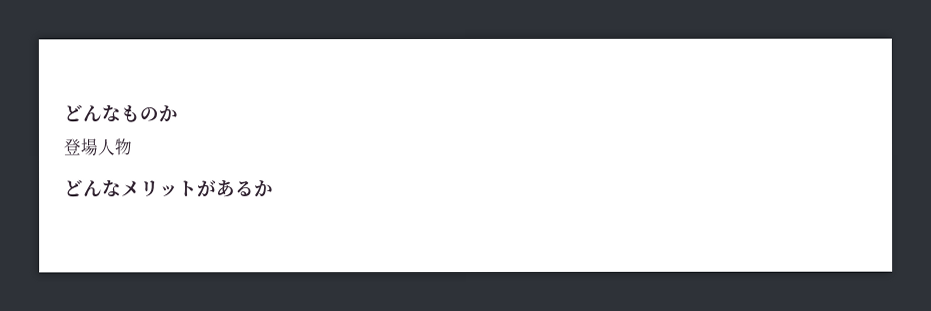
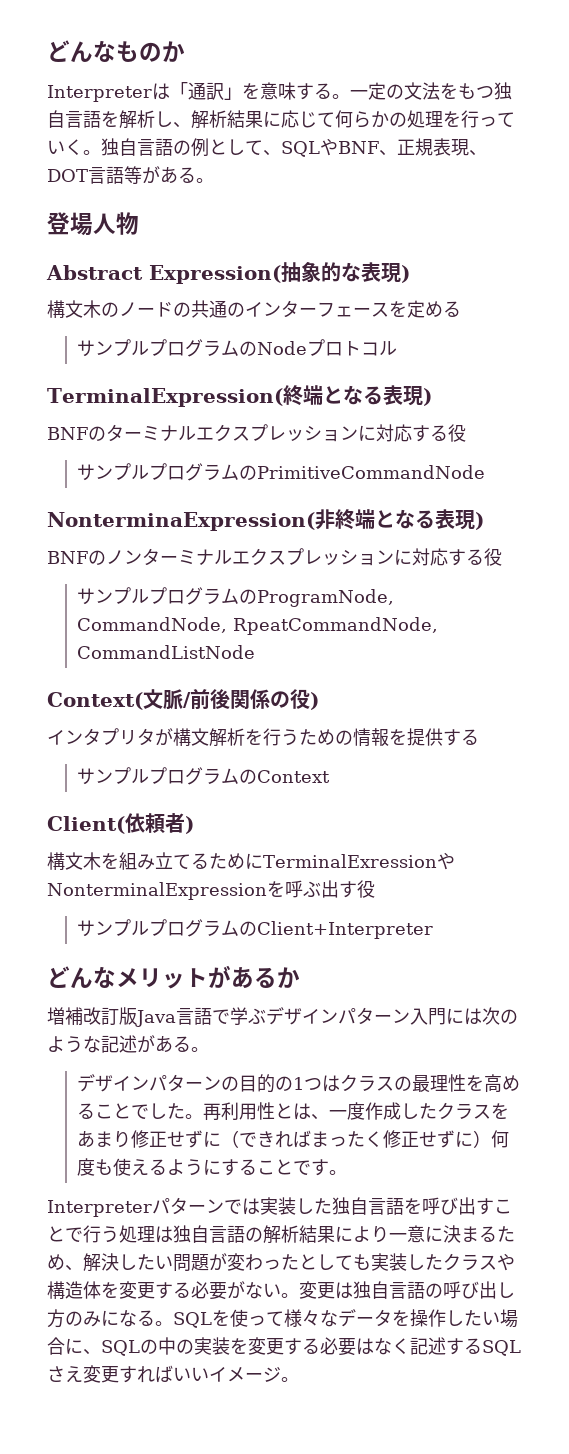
[63,138,132,156] 登場人物 -> [47,82,512,102] [47,110,515,129] [47,138,487,157] [47,166,214,184] [47,212,139,236] [46,261,410,284] [47,300,461,318] [77,339,398,357] [47,385,432,407] [47,424,466,442] [77,463,486,481] [47,509,484,531] [47,548,502,566] [77,587,395,607] [77,617,439,635] [77,645,256,659] [47,689,319,710] [47,728,479,747] [77,767,331,785] [47,813,194,834] [47,852,455,870] [47,880,375,900] [77,919,434,939] Interpreterは「通訳」を意味する。一定の文法をもつ独自言語を解析し、解析結果に応じて何らかの処理を行っていく。独自言語の例として、SQLやBNF、正規表現、DOT言語等がある。 // 登場人物 // Abstract Expression(抽象的な表現) // 構文木のノードの共通のインターフェースを定める // サンプルプログラムのNodeプロトコル // TerminalExpression(終端となる表現) // BNFのターミナルエクスプレッションに対応する役 // サンプルプログラムのPrimitiveCommandNode // NonterminaExpression(非終端となる表現) // BNFのノンターミナルエクスプレッションに対応する役 // サンプルプログラムのProgramNode, CommandNode, RpeatCommandNode, CommandListNode // Context(文脈/前後関係の役) // インタプリタが構文解析を行うための情報を提供する // サンプルプログラムのContext // Client(依頼者) // 構文木を組み立てるためにTerminalExressionやNonterminalExpressionを呼ぶ出す役 // サンプルプログラムのClient+Interpreter
(274, 189) none -> [47,1007,518,1027] [47,1035,209,1053] [77,1074,521,1093] [77,1102,510,1121] [77,1130,510,1148] [77,1158,348,1176] [47,1197,512,1217] [47,1225,515,1244] [47,1253,515,1272] [47,1281,515,1300] [47,1309,518,1328] [47,1337,521,1356] [47,1365,299,1383] // 増補改訂版Java言語で学ぶデザインパターン入門には次のような記述がある。 // デザインパターンの目的の1つはクラスの最理性を高めることでした。再利用性とは、一度作成したクラスをあまり修正せずに（できればまったく修正せずに）何度も使えるようにすることです。 // Interpreterパターンでは実装した独自言語を呼び出すことで行う処理は独自言語の解析結果により一意に決まるため、解決したい問題が変わったとしても実装したクラスや構造体を変更する必要がない。変更は独自言語の呼び出し方のみになる。SQLを使って様々なデータを操作したい場合に、SQLの中の実装を変更する必要はなく記述するSQLさえ変更すればいいイメージ。

